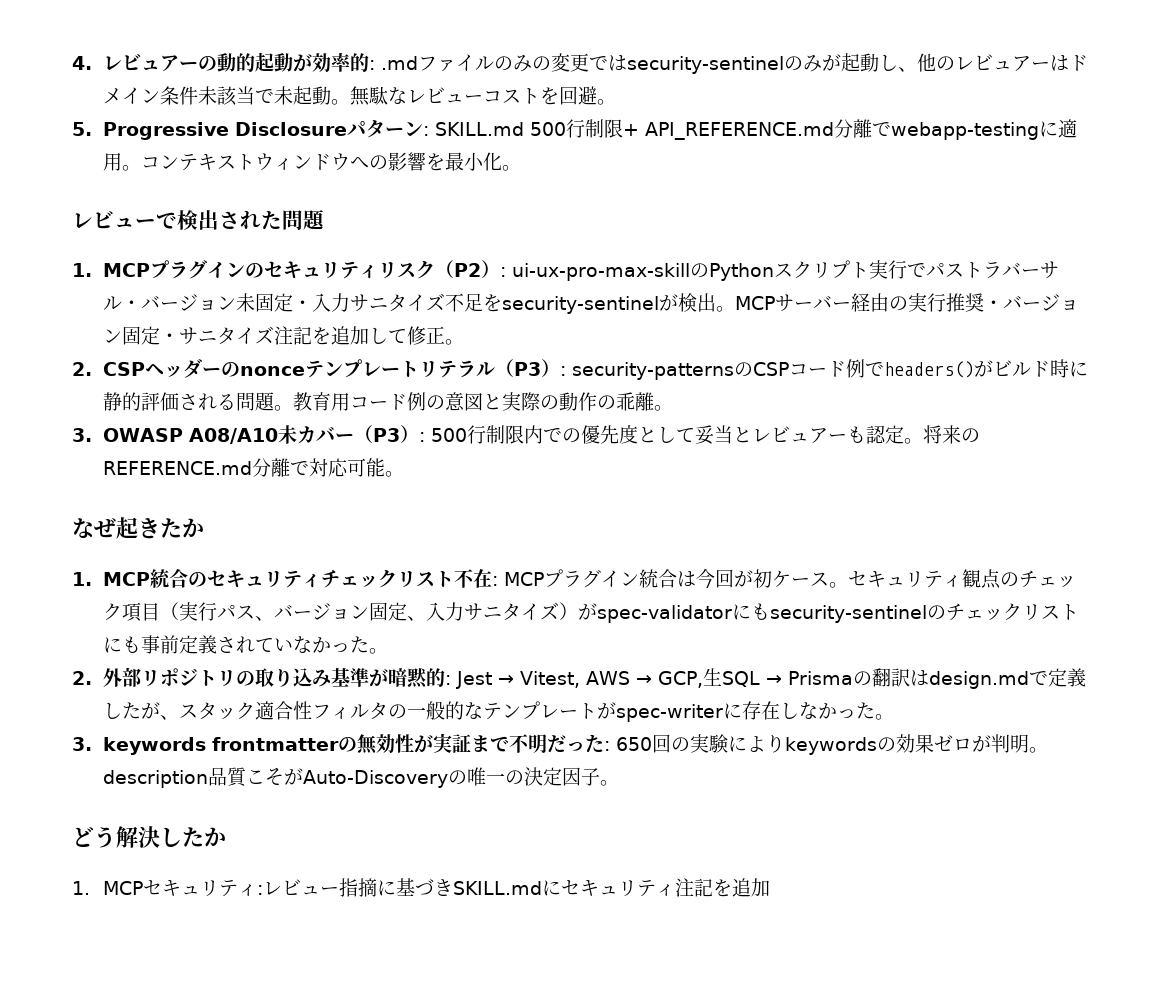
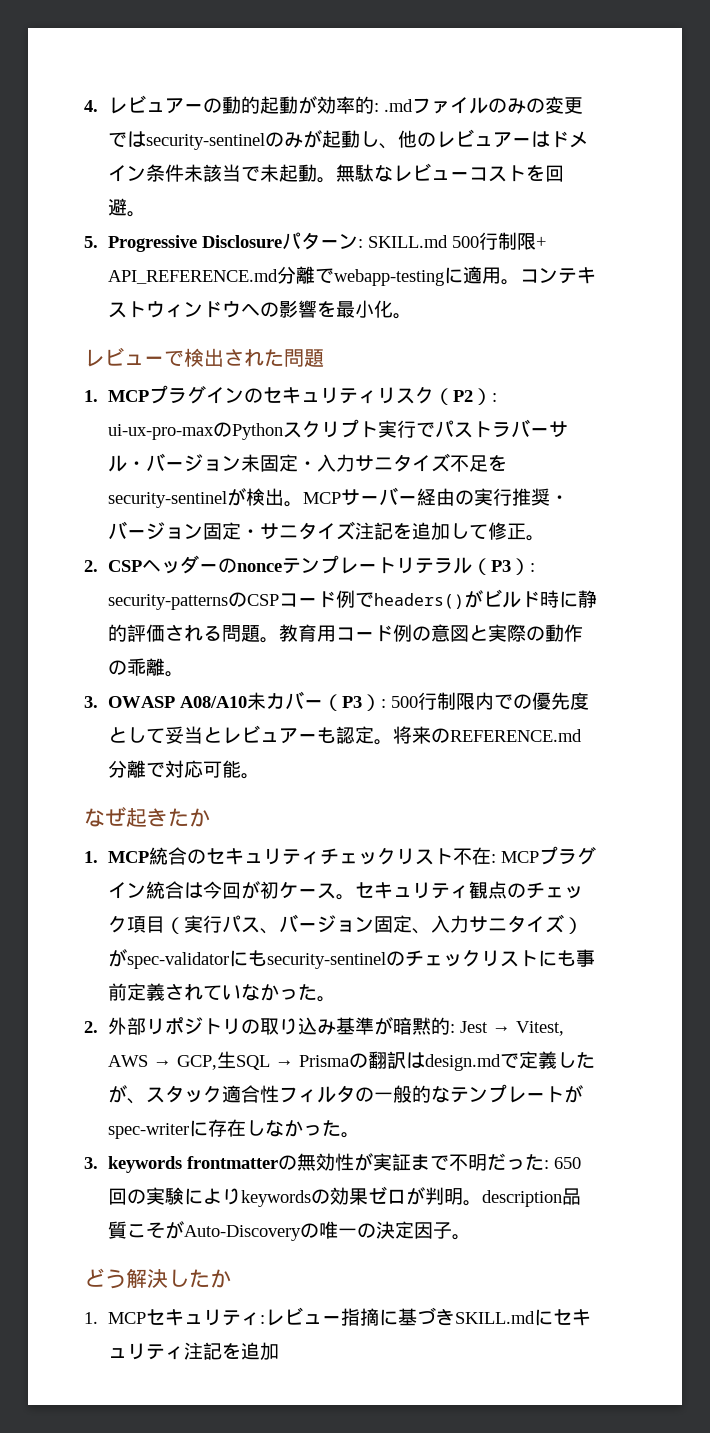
[512,263,691,281] ui-ux-pro-max-skill -> [107,424,214,440] ui-ux-pro-max

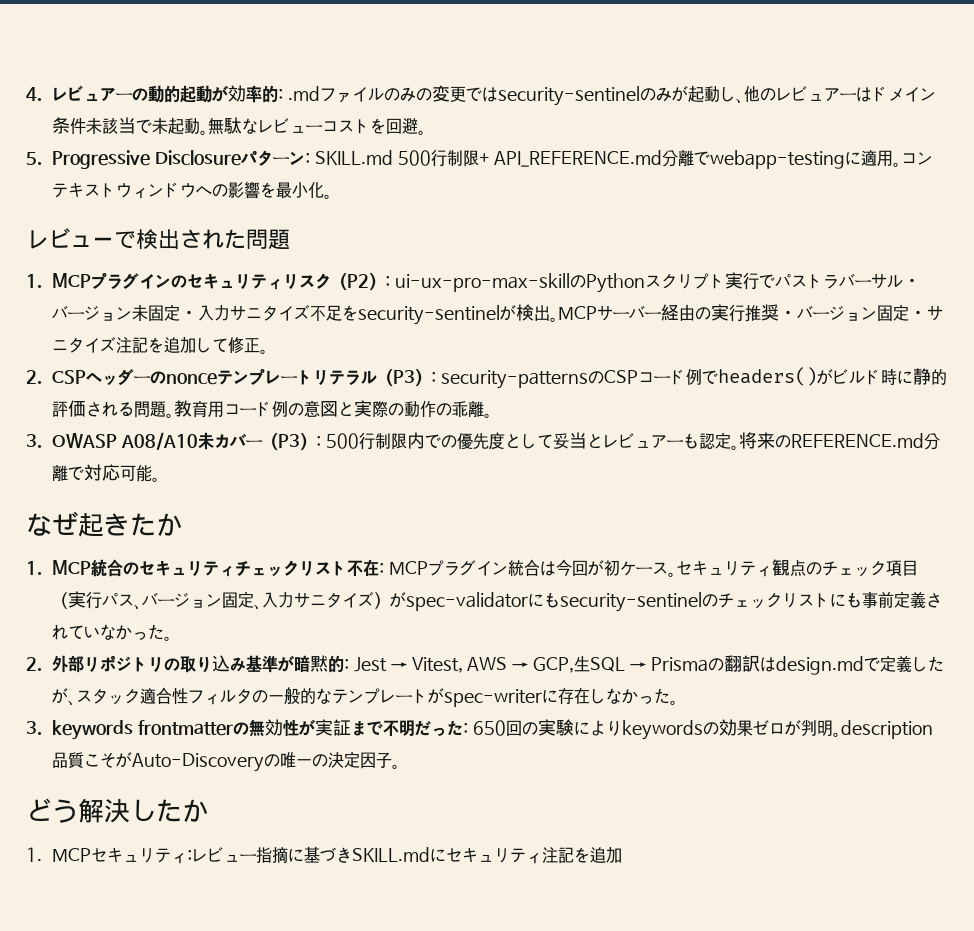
[107,424,214,440] ui-ux-pro-max -> [394,273,570,292] ui-ux-pro-max-skill

